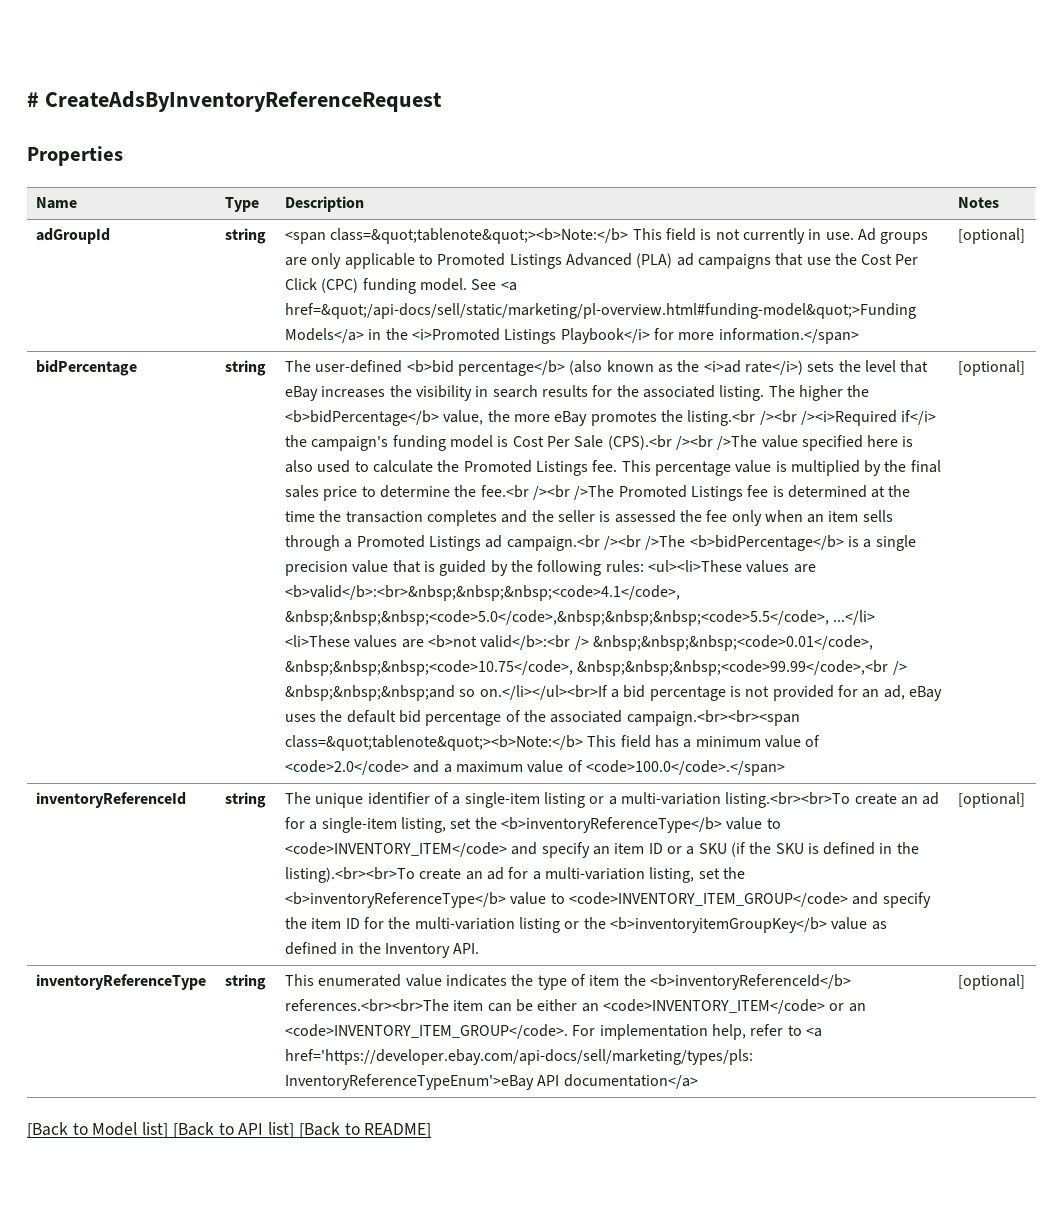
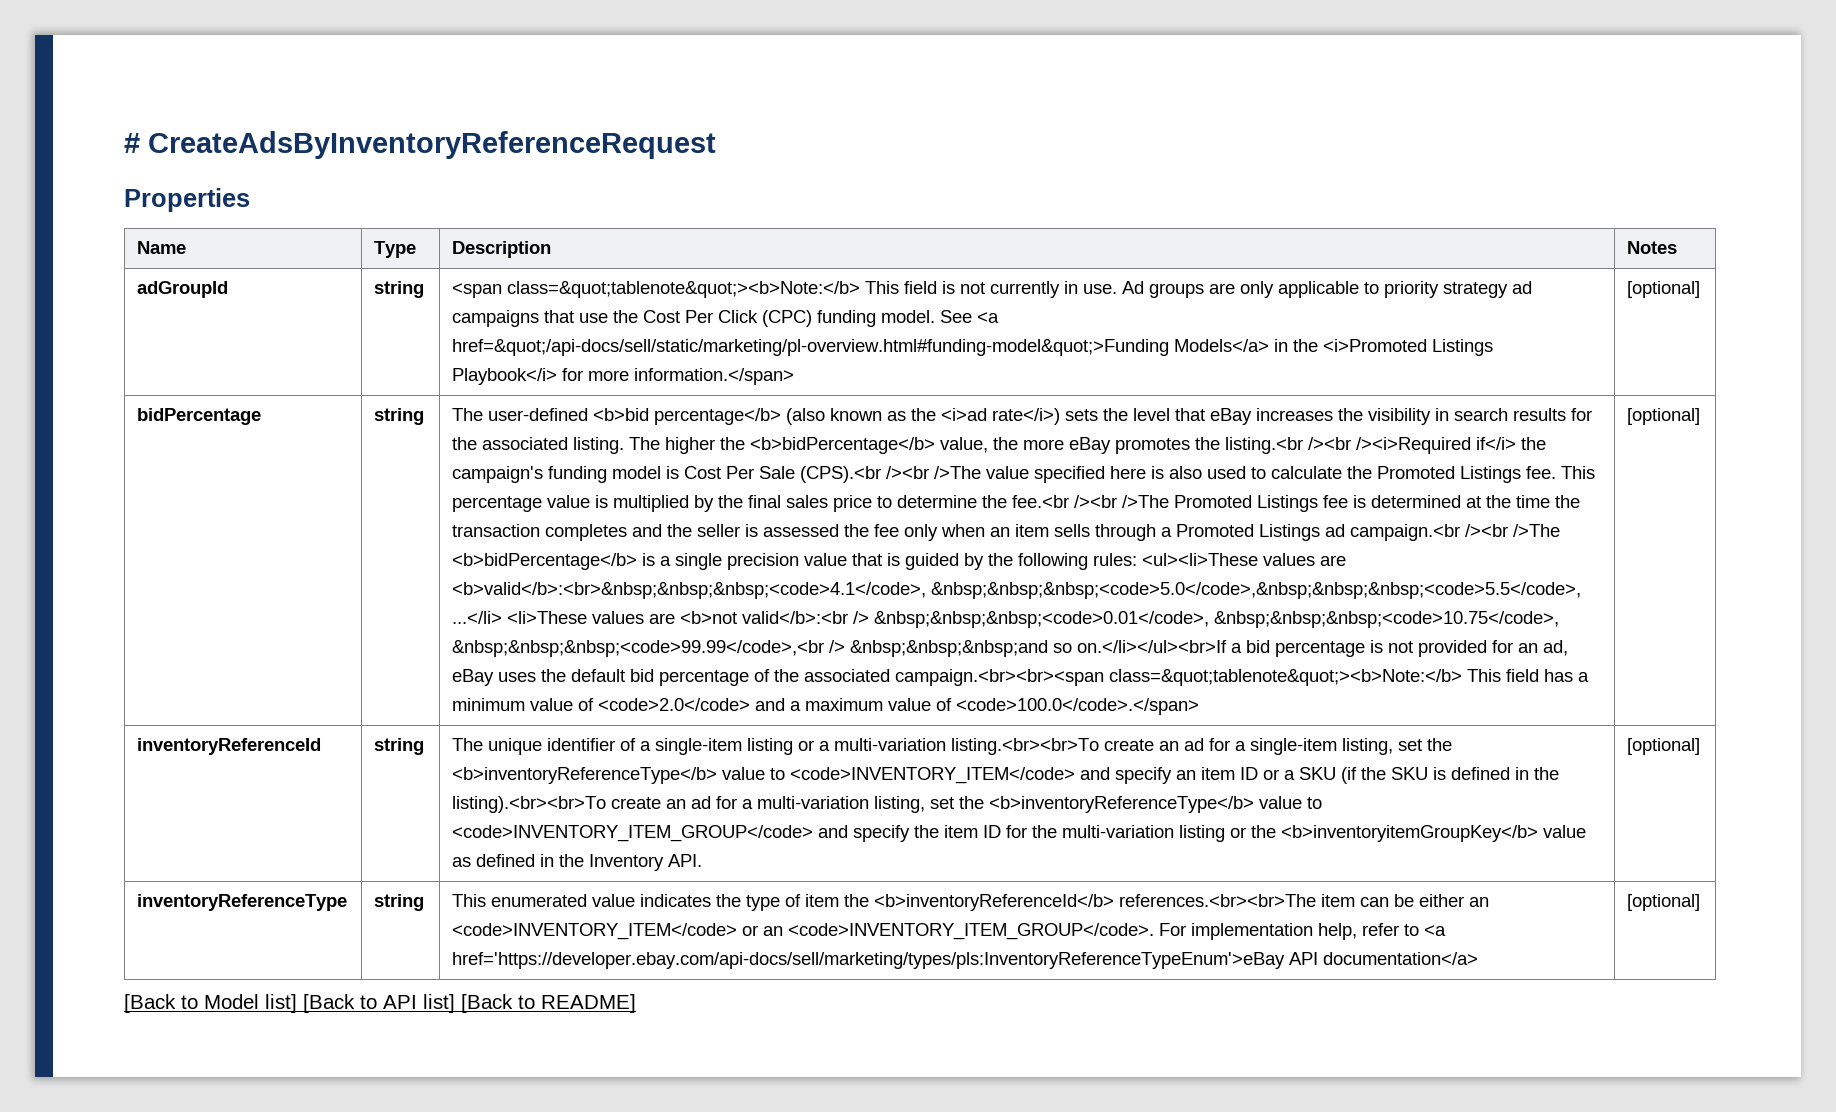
[437,253,673,269] Promoted Listings Advanced (PLA) -> [1384,281,1509,298] priority strategy

